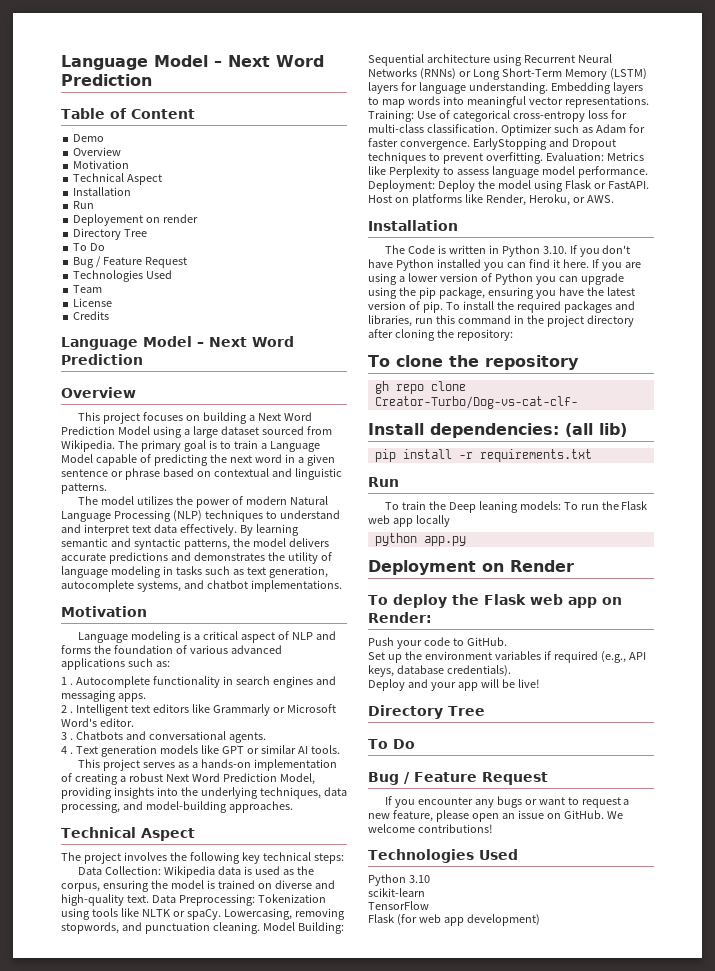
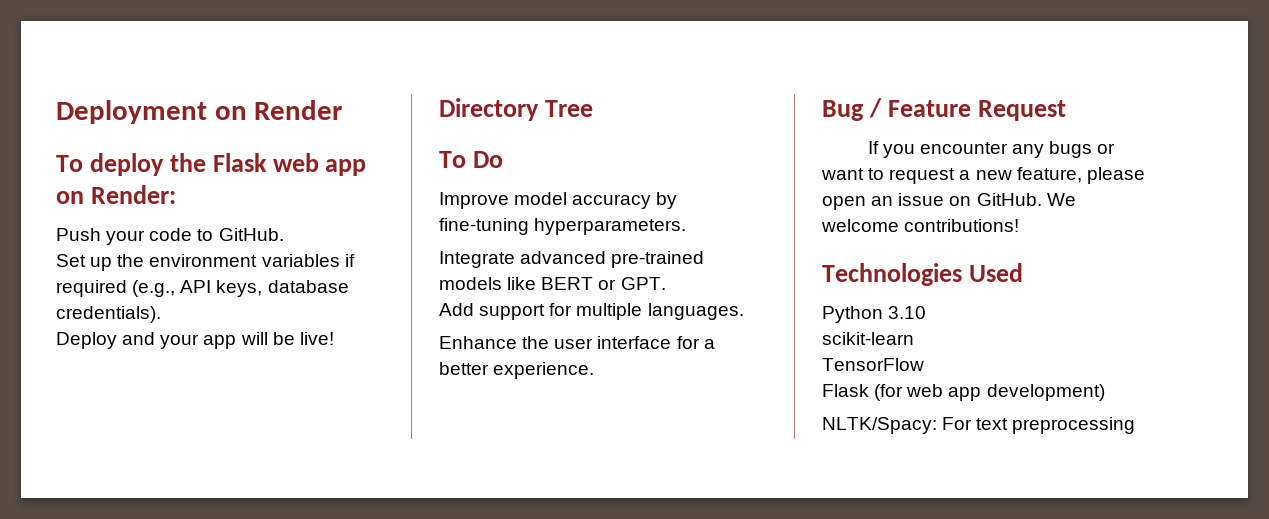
[61,55,324,70] [61,74,152,86] [61,108,195,119] [73,134,105,142] [73,147,122,156] [73,160,130,169] [73,173,163,185] [73,187,132,196] [73,201,95,209] [73,214,199,226] [73,228,148,240] [73,243,106,251] [73,256,188,268] [73,270,173,282] [73,285,103,293] [73,298,113,307] [73,311,110,320] [61,336,294,350] [61,354,143,365] [61,387,136,398] [77,412,312,424] [61,426,332,438] [61,440,320,452] [61,454,335,466] [61,468,342,480] [61,483,107,494] [77,496,328,508] [61,510,340,522] [61,524,299,536] [61,538,329,550] [61,552,332,564] [61,566,328,578] [61,580,342,592] [61,606,147,617] [77,631,336,643] [61,645,282,654] [61,658,170,670] [61,676,336,688] [61,690,146,702] [61,704,336,716] [61,718,134,727] [61,731,266,743] [61,745,340,757] [77,759,337,771] [61,773,315,785] [61,787,347,799] [61,801,293,813] [61,827,195,841] [61,852,344,864] [77,866,314,878] [61,880,335,892] [61,894,326,906] [61,908,345,920] [61,922,344,934] [368,54,612,66] [368,68,647,80] [368,82,643,94] [368,96,649,108] [368,110,627,122] [368,124,645,136] [368,138,616,150] [368,152,644,164] [368,166,648,178] [368,180,649,192] [368,194,614,206] [368,220,458,231] [384,245,631,257] [368,259,641,271] [368,273,624,285] [368,287,635,299] [368,301,635,313] [368,315,634,327] [368,329,513,341] [368,355,579,370] [374,381,466,394] [374,396,578,409] [368,423,627,438] [374,449,592,462] [368,477,399,487] [384,501,648,513] [368,515,450,527] [374,533,466,546] Language Model – Next Word Prediction // Table of Content // Demo // Overview // Motivation // Technical Aspect // Installation // Run // Deployement on render // Directory Tree // To Do // Bug / Feature Request // Technologies Used // Team // License // Credits // Language Model – Next Word Prediction // Overview // This project focuses on building a Next Word Prediction Model using a large dataset sourced from Wikipedia. The primary goal is to train a Language Model capable of predicting the next word in a given sentence or phrase based on contextual and linguistic patterns. // The model utilizes the power of modern Natural Language Processing (NLP) techniques to understand and interpret text data effectively. By learning semantic and syntactic patterns, the model delivers accurate predictions and demonstrates the utility of language modeling in tasks such as text generation, autocomplete systems, and chatbot implementations. // Motivation // Language modeling is a critical aspect of NLP and forms the foundation of various advanced applications such as: // 1 . Autocomplete functionality in search engines and messaging apps. // 2 . Intelligent text editors like Grammarly or Microsoft Word's editor. // 3 . Chatbots and conversational agents. // 4 . Text generation models like GPT or similar AI tools. // This project serves as a hands-on implementation of creating a robust Next Word Prediction Model, providing insights into the underlying techniques, data processing, and model-building approaches. // Technical Aspect // The project involves the following key technical steps: // Data Collection: Wikipedia data is used as the corpus, ensuring the model is trained on diverse and high-quality text. Data Preprocessing: Tokenization using tools like NLTK or spaCy. Lowercasing, removing stopwords, and punctuation cleaning. Model Building: Sequential architecture using Recurrent Neural Networks (RNNs) or Long Short-Term Memory (LSTM) layers for language understanding. Embedding layers to map words into meaningful vector representations. Training: Use of categorical cross-entropy loss for multi-class classification. Optimizer such as Adam for faster convergence. EarlyStopping and Dropout techniques to prevent overfitting. Evaluation: Metrics like Perplexity to assess language model performance. Deployment: Deploy the model using Flask or FastAPI. Host on platforms like Render, Heroku, or AWS. // Installation // The Code is written in Python 3.10. If you don't have Python installed you can find it here. If you are using a lower version of Python you can upgrade using the pip package, ensuring you have the latest version of pip. To install the required packages and libraries, run this command in the project directory after cloning the repository: // To clone the repository // gh repo clone Creator-Turbo/Dog-vs-cat-clf- // Install dependencies: (all lib) // pip install -r requirements.txt // Run // To train the Deep leaning models: To run the Flask web app locally // python app.py // -> (56, 112) none
(415, 744) none -> [439,192,678,209] [439,218,687,235] [439,251,705,268] [439,277,666,290] [439,303,744,320] [439,336,715,349] [439,362,595,379] // Improve model accuracy by fine-tuning hyperparameters. // Integrate advanced pre-trained models like BERT or GPT. // Add support for multiple languages. // Enhance the user interface for a better experience.
(540, 920) none -> [822,417,1136,434] // NLTK/Spacy: For text preprocessing

